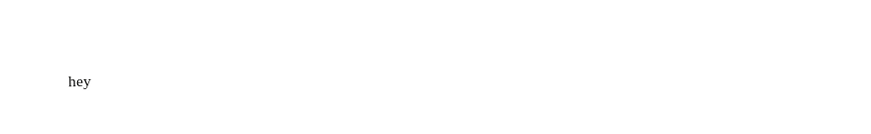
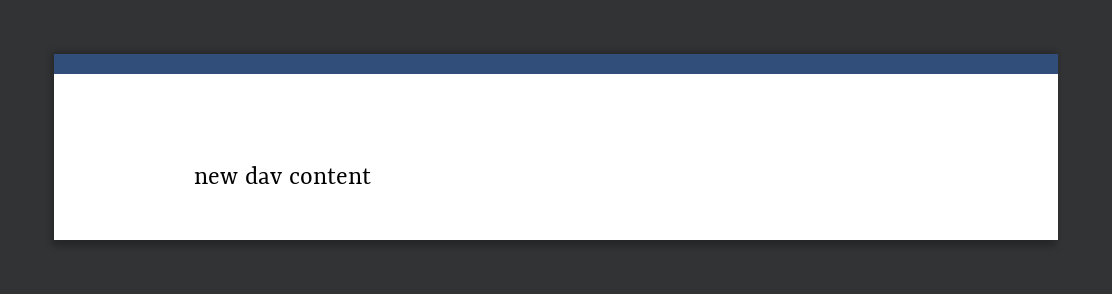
[68,76,92,90] hey -> [194,166,372,184] new dav content

